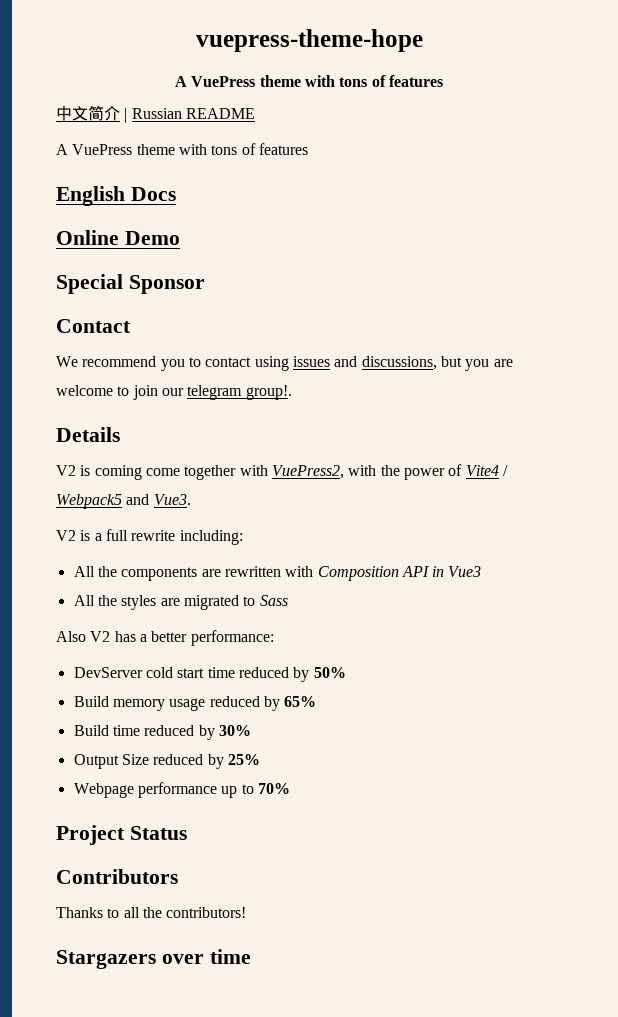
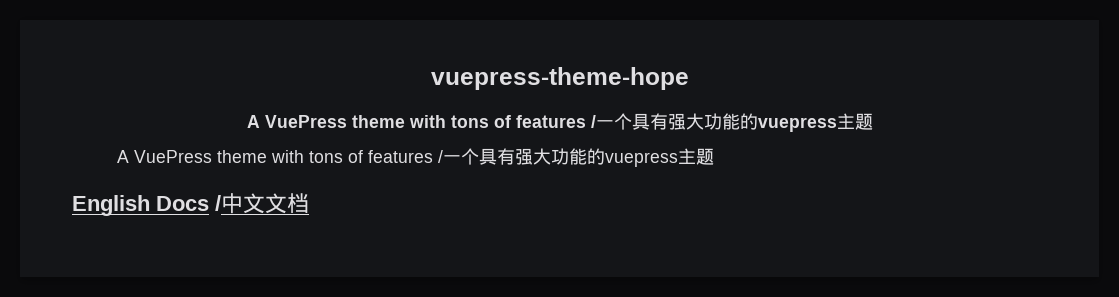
[56,105,255,123] [56,143,308,155] [56,186,176,206] [56,230,180,245] [56,274,205,294] [56,319,131,333] [56,356,513,371] [56,385,292,400] [56,427,120,442] [56,464,508,480] [56,494,191,509] [56,529,243,545] [73,566,482,581] [73,595,288,610] [56,630,274,646] [73,667,346,682] [73,696,317,711] [73,725,251,740] [73,754,260,769] [73,782,290,798] [56,825,187,845] [56,869,178,884] [56,907,247,918] [56,949,251,969] // 中文简介 | Russian README // A VuePress theme with tons of features // English Docs // Online Demo // Special Sponsor // Contact // We recommend you to contact using issues and discussions, but you are welcome to join our telegram group!. // Details // V2 is coming come together with VuePress2, with the power of Vite4 / Webpack5 and Vue3. // V2 is a full rewrite including: // All the components are rewritten with Composition API in Vue3 // All the styles are migrated to Sass // Also V2 has a better performance: // DevServer cold start time reduced by 50% // Build memory usage reduced by 65% // Build time reduced by 30% // Output Size reduced by 25% // Webpage performance up to 70% // Project Status // Contributors // Thanks to all the contributors! // Stargazers over time -> [590,113,873,132] [117,148,715,167] [72,193,309,216] /一个具有强大功能的vuepress主题 // A VuePress theme with tons of features /一个具有强大功能的vuepress主题 // English Docs /中文文档

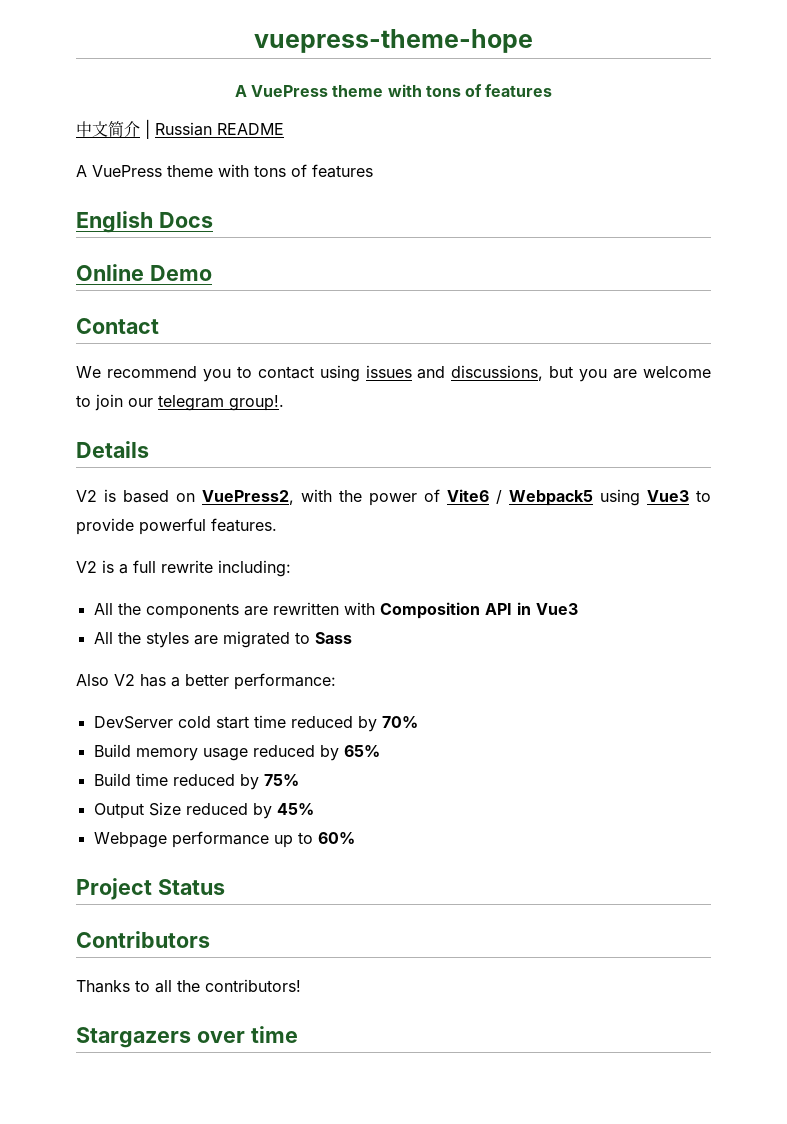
[590,113,873,132] [117,148,715,167] [72,193,309,216] /一个具有强大功能的vuepress主题 // A VuePress theme with tons of features /一个具有强大功能的vuepress主题 // English Docs /中文文档 -> [76,119,284,139] [76,164,373,178] [76,211,213,233] [76,264,212,281] [76,318,159,334] [76,365,711,382] [76,394,284,411] [76,441,149,458] [76,489,711,506] [76,518,277,535] [76,560,291,577] [93,602,578,619] [93,631,352,648] [76,673,336,690] [93,715,418,732] [93,744,380,761] [93,773,299,790] [93,802,314,819] [93,831,355,848] [76,878,225,900] [76,931,210,948] [76,979,301,993] [76,1026,298,1048] // 中文简介 | Russian README // A VuePress theme with tons of features // English Docs // Online Demo // Contact // We recommend you to contact using issues and discussions, but you are welcome to join our telegram group!. // Details // V2 is based on VuePress2, with the power of Vite6 / Webpack5 using Vue3 to provide powerful features. // V2 is a full rewrite including: // All the components are rewritten with Composition API in Vue3 // All the styles are migrated to Sass // Also V2 has a better performance: // DevServer cold start time reduced by 70% // Build memory usage reduced by 65% // Build time reduced by 75% // Output Size reduced by 45% // Webpage performance up to 60% // Project Status // Contributors // Thanks to all the contributors! // Stargazers over time

